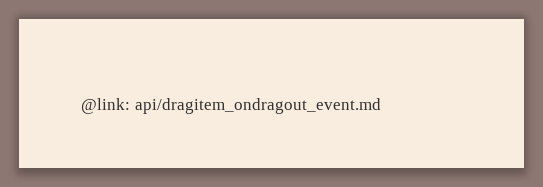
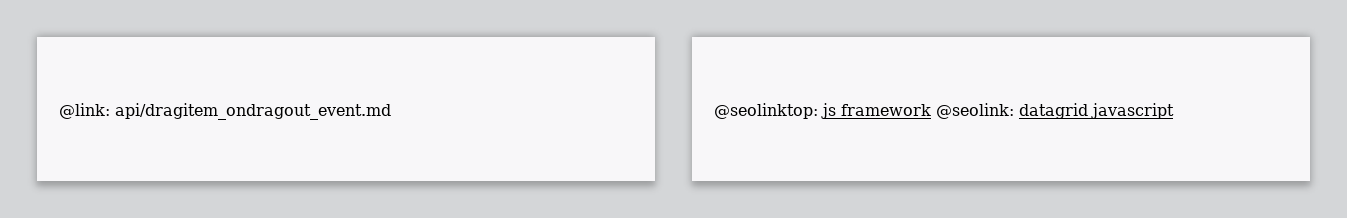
(381, 106) none -> [714,103,1174,119] // @seolinktop: js framework @seolink: datagrid javascript

